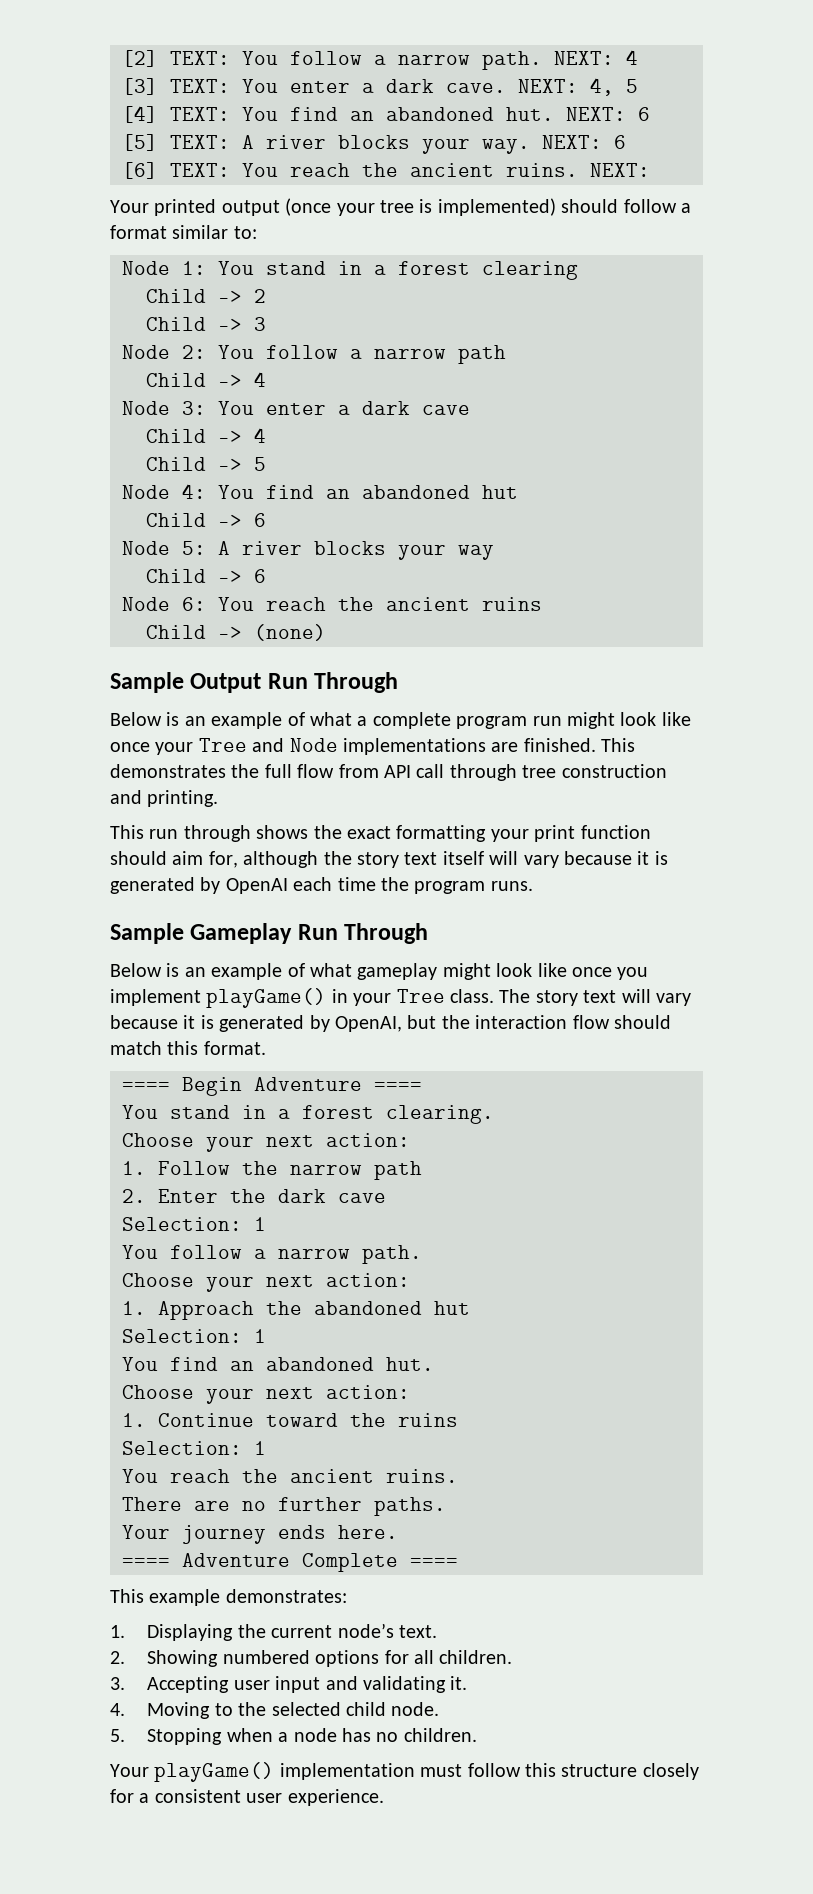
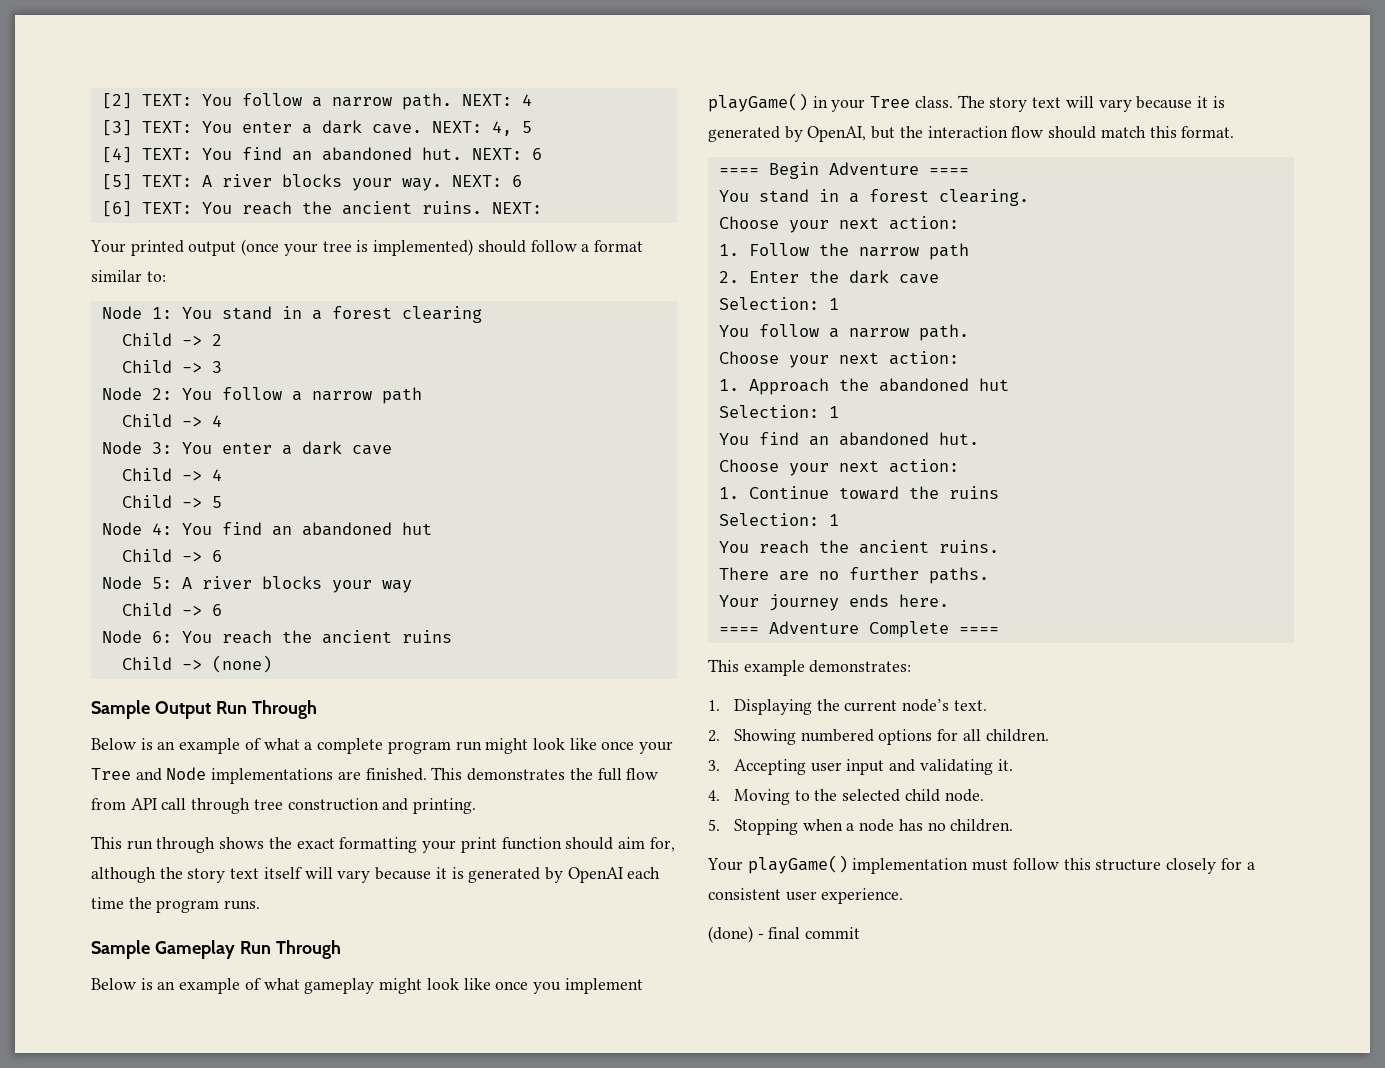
(384, 1797) none -> [708,926,861,943] // (done) - final commit

